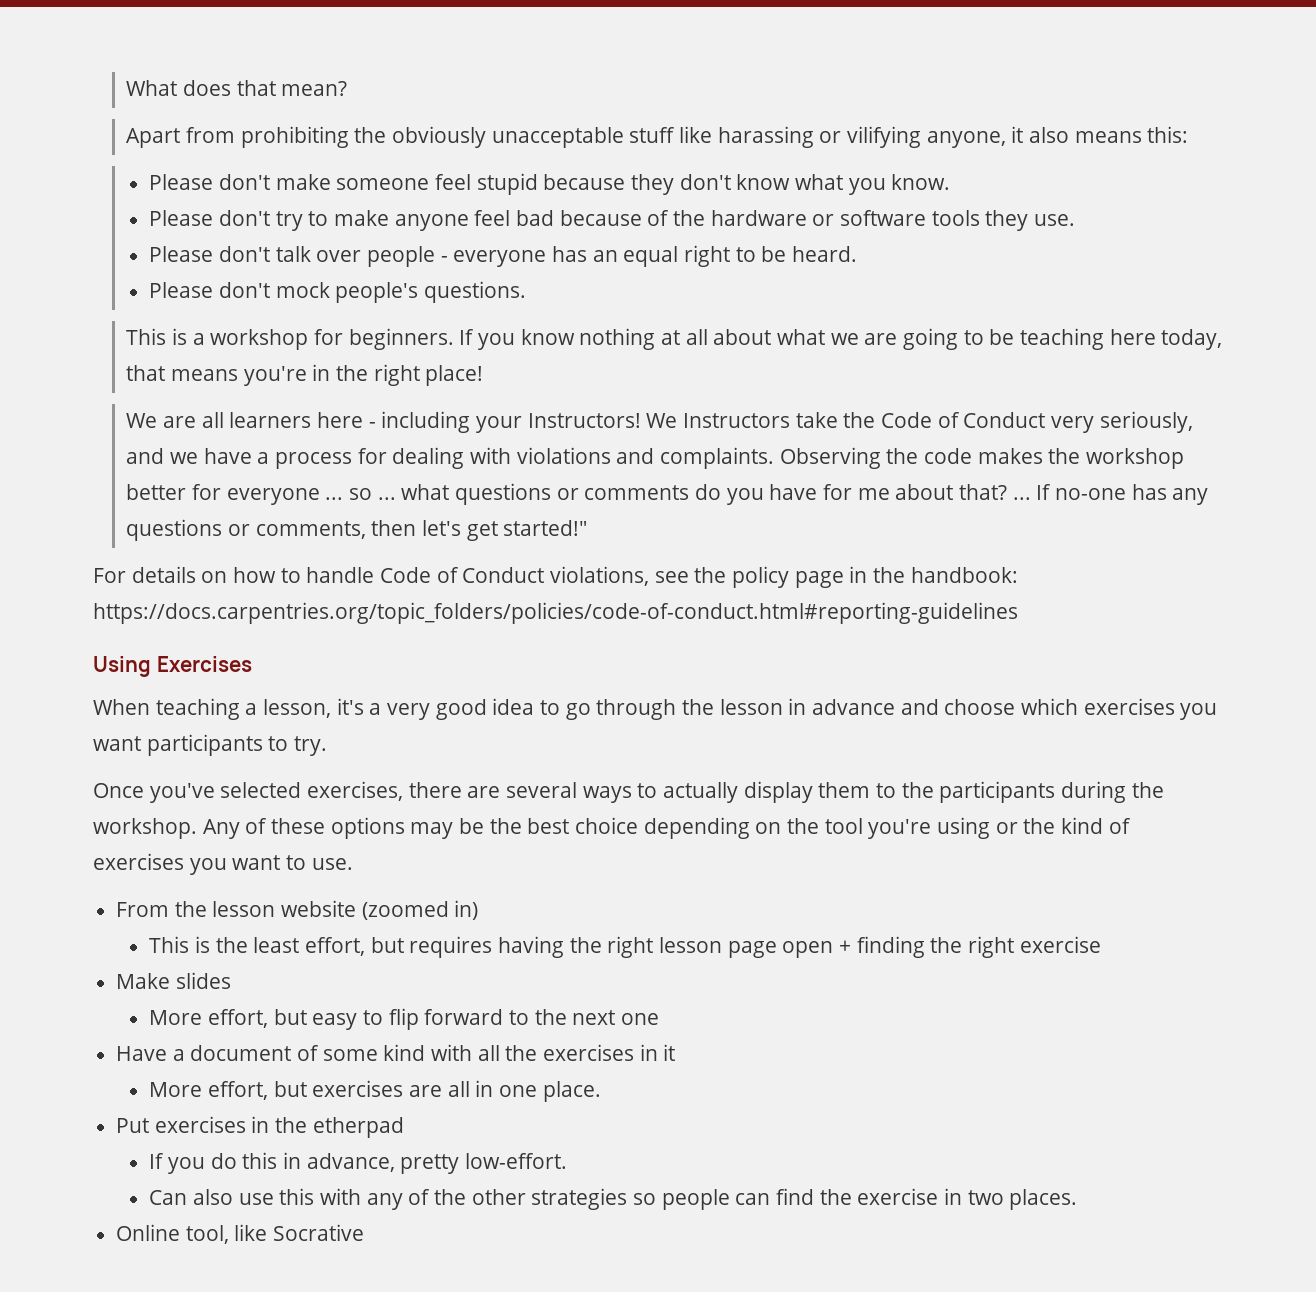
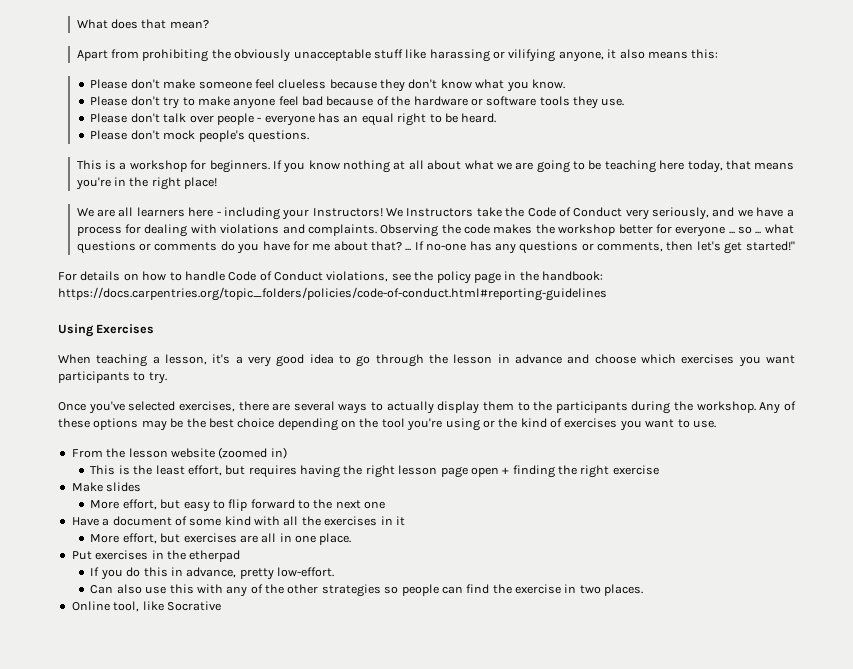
[476,173,538,195] stupid -> [278,79,327,89] clueless

